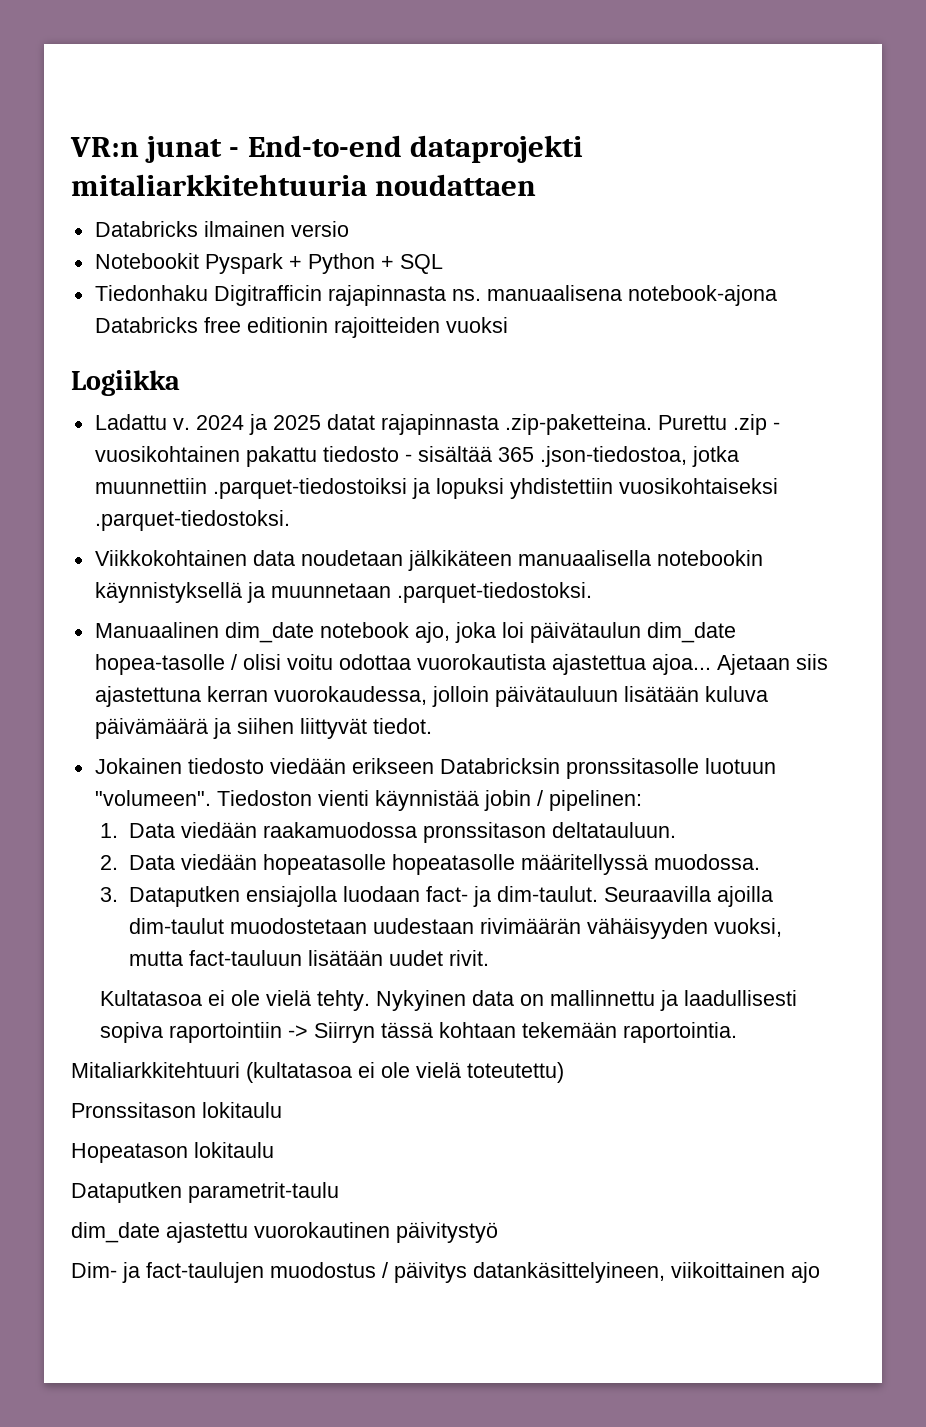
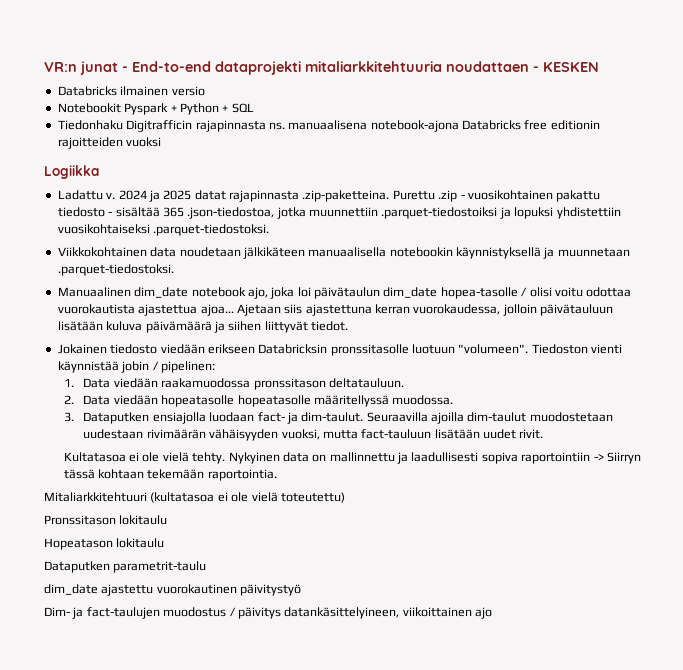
(537, 185) none -> [533,62,599,72] - KESKEN

